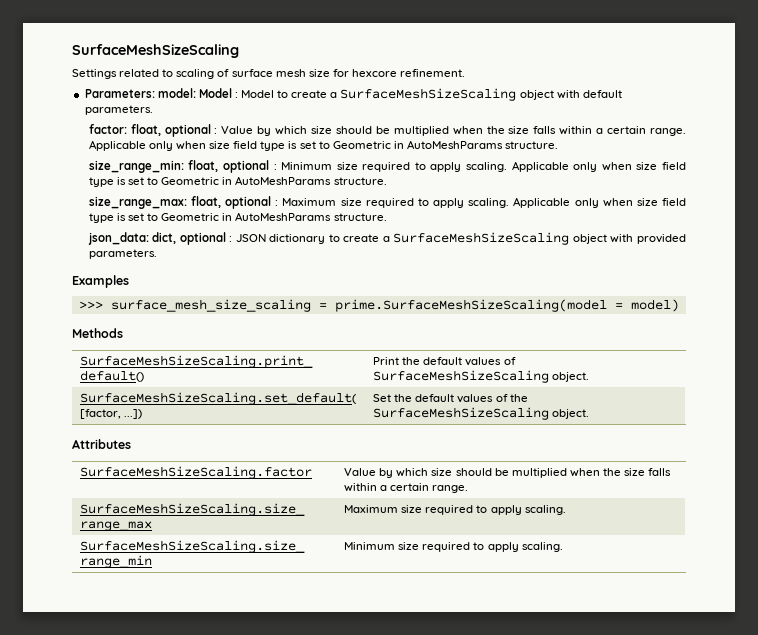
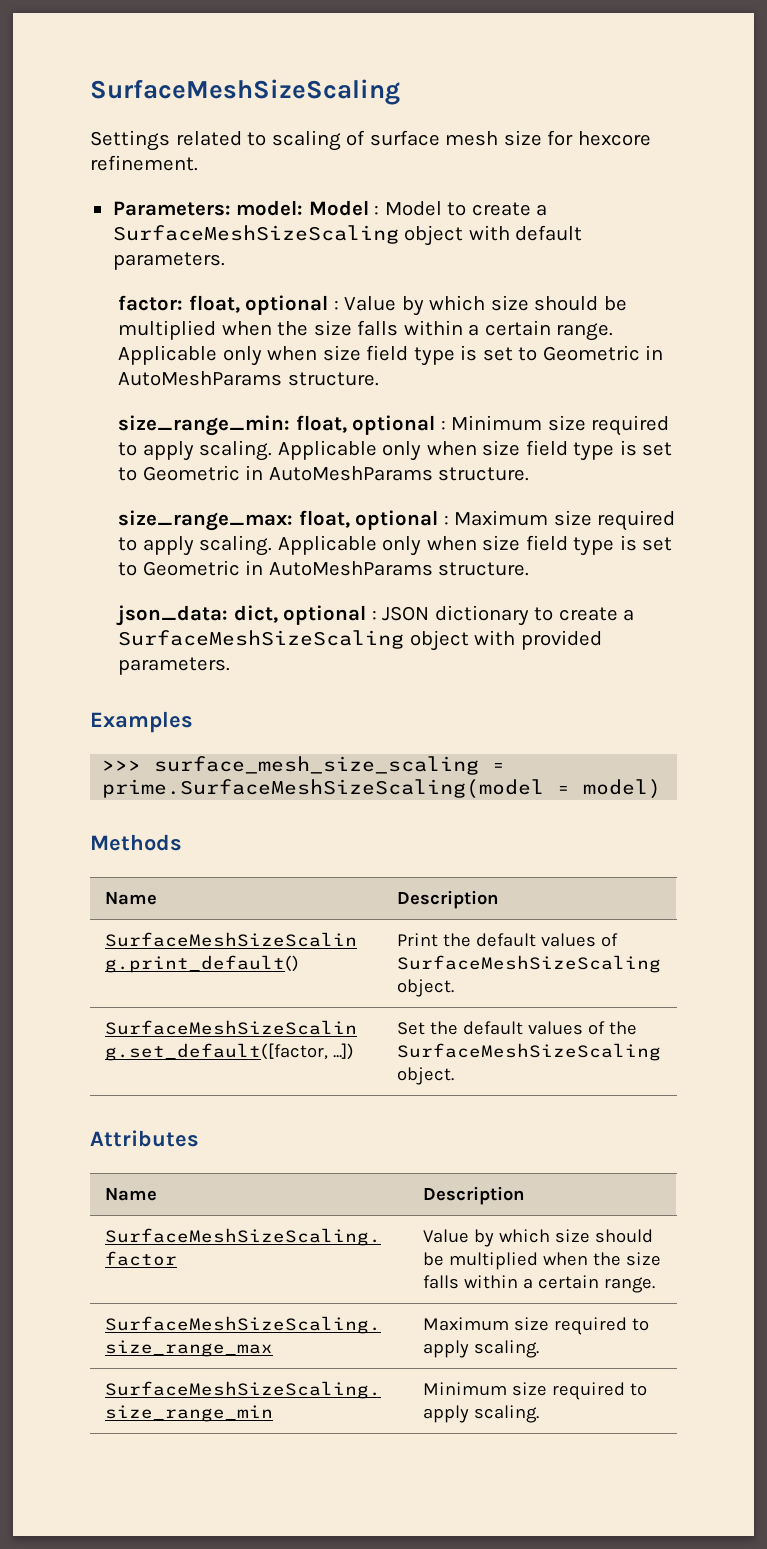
(123, 333) none -> [104,892,157,905] [396,890,499,909] // Name | Description
(131, 444) none -> [104,1188,157,1201] [422,1186,525,1205] // Name | Description

